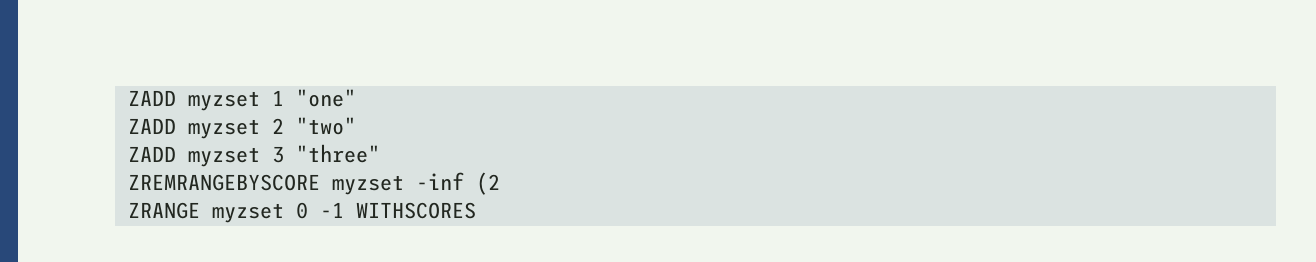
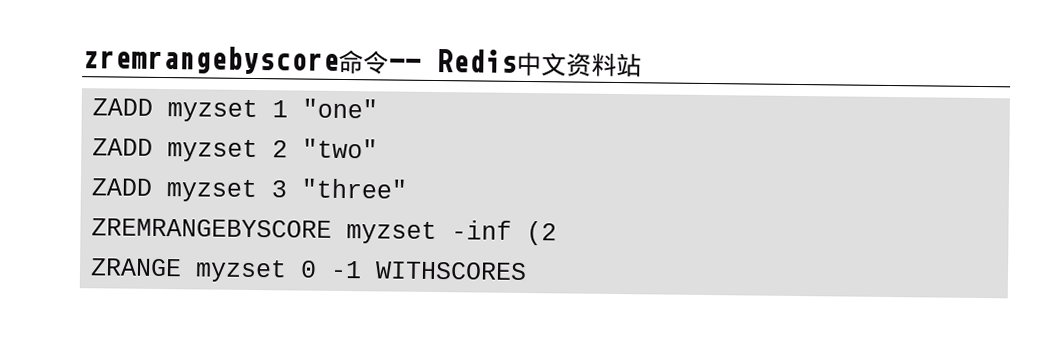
(128, 98) none -> [82,45,642,78] zremrangebyscore命令-- Redis中文资料站 //

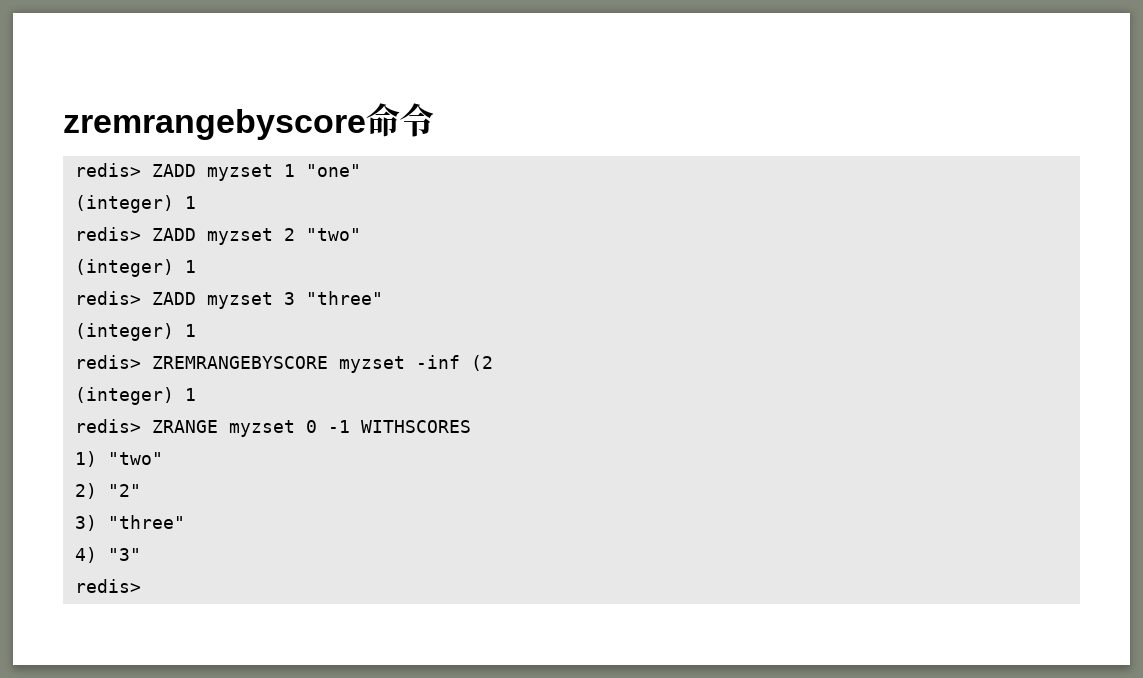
[388,49,642,78] -- Redis中文资料站 // -> [75,163,141,177] // redis>
(378, 108) none -> [75,195,196,213] [75,227,141,241] (integer) 1 // redis>
(378, 148) none -> [75,259,196,277] [75,291,141,305] (integer) 1 // redis>
(408, 188) none -> [75,323,196,341] [75,355,141,369] (integer) 1 // redis>
(557, 233) none -> [75,387,196,405] [75,419,141,433] (integer) 1 // redis>
(527, 271) none -> [75,451,163,467] [75,483,141,499] [75,515,185,531] [75,547,141,563] [75,579,141,593] // 1) "two" // 2) "2" // 3) "three" // 4) "3" // redis>

